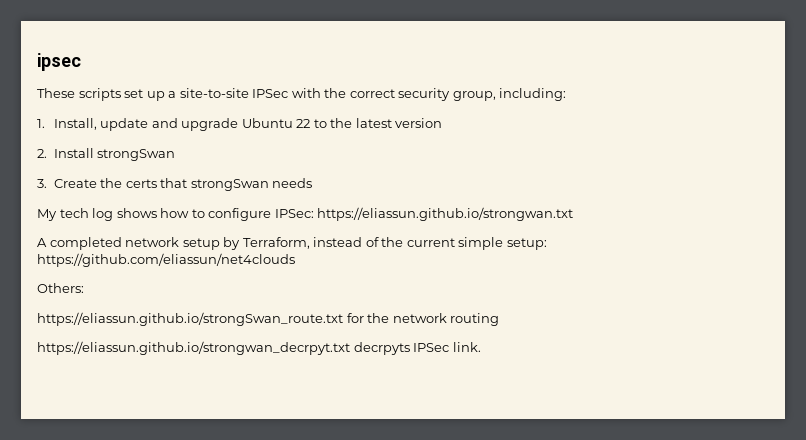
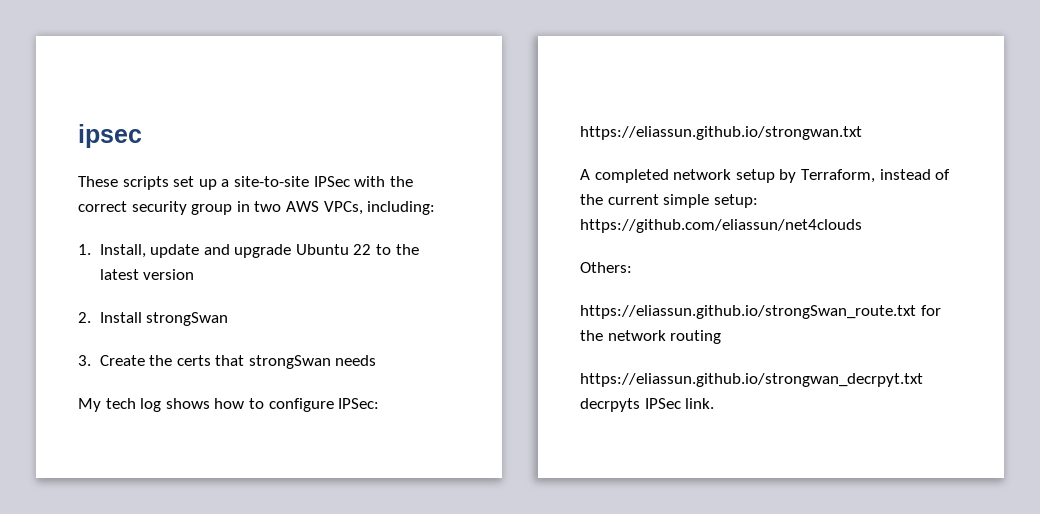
[452,91,496,101] group, -> [191,201,363,215] group in two AWS VPCs,

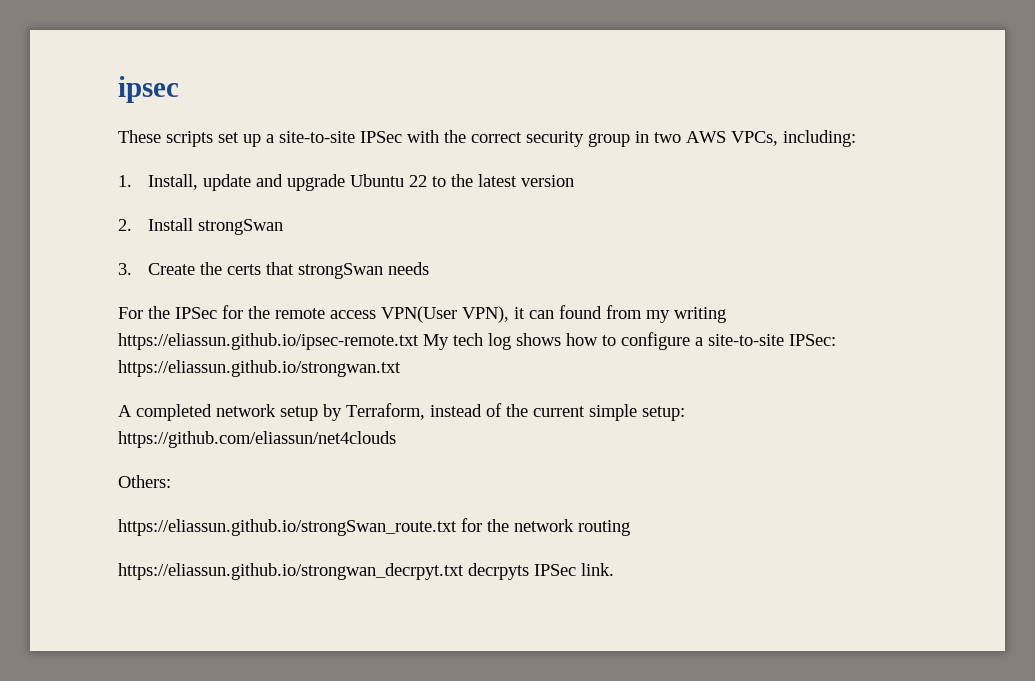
(377, 360) none -> [118,305,726,323] [118,333,419,350] For the IPSec for the remote access VPN(User VPN), it can found from my writing https://eliassun.github.io/ipsec-remote.txt
(334, 405) none -> [695,334,784,346] a site-to-site

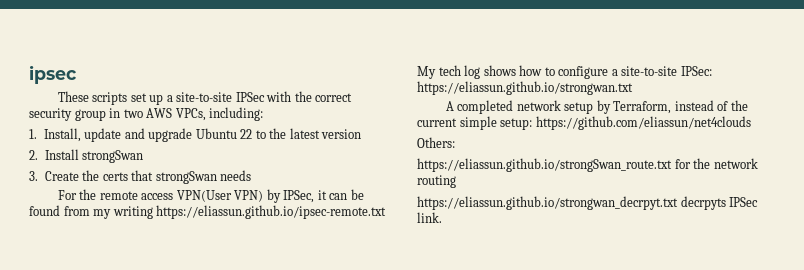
[175,305,509,323] IPSec for the remote access VPN(User VPN), -> [99,189,315,203] remote access VPN(User VPN) by IPSec,
(554, 314) none -> [350,189,364,200] be

